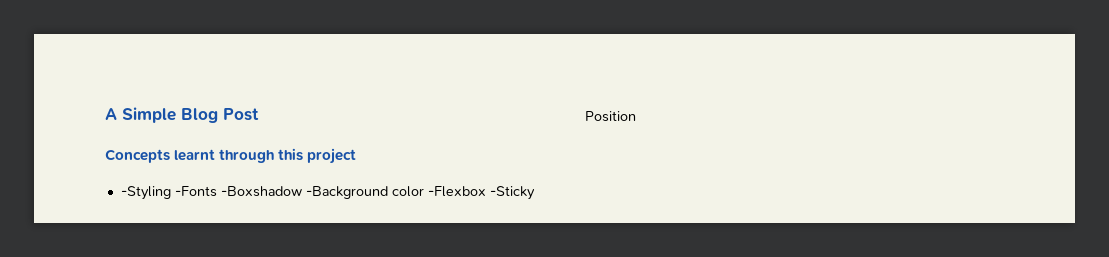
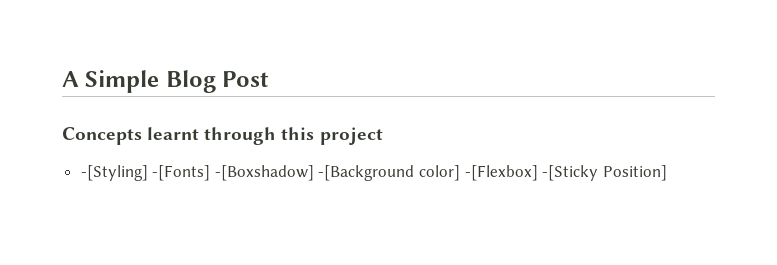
[120,186,535,200] [584,111,636,122] -Styling -Fonts -Boxshadow -Background color -Flexbox -Sticky Position -> [80,165,667,181] -[Styling] -[Fonts] -[Boxshadow] -[Background color] -[Flexbox] -[Sticky Position]

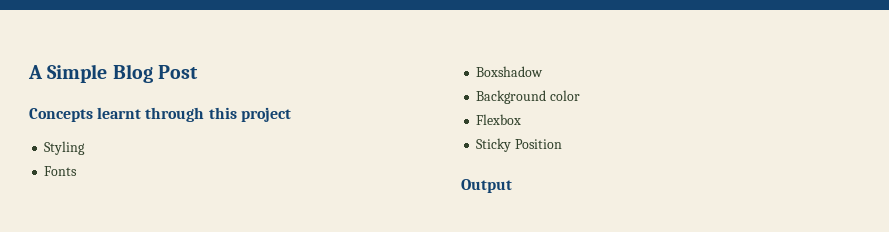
[80,165,667,181] -[Styling] -[Fonts] -[Boxshadow] -[Background color] -[Flexbox] -[Sticky Position] -> [44,141,86,155] [44,166,78,176] [476,66,544,77] [476,90,581,104] [476,114,522,125] [476,138,563,152] [461,179,512,193] Styling // Fonts // Boxshadow // Background color // Flexbox // Sticky Position // Output

